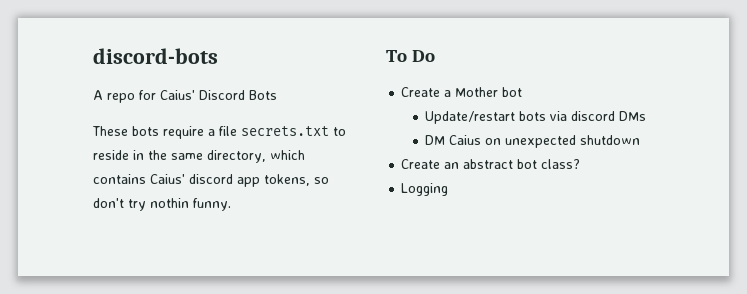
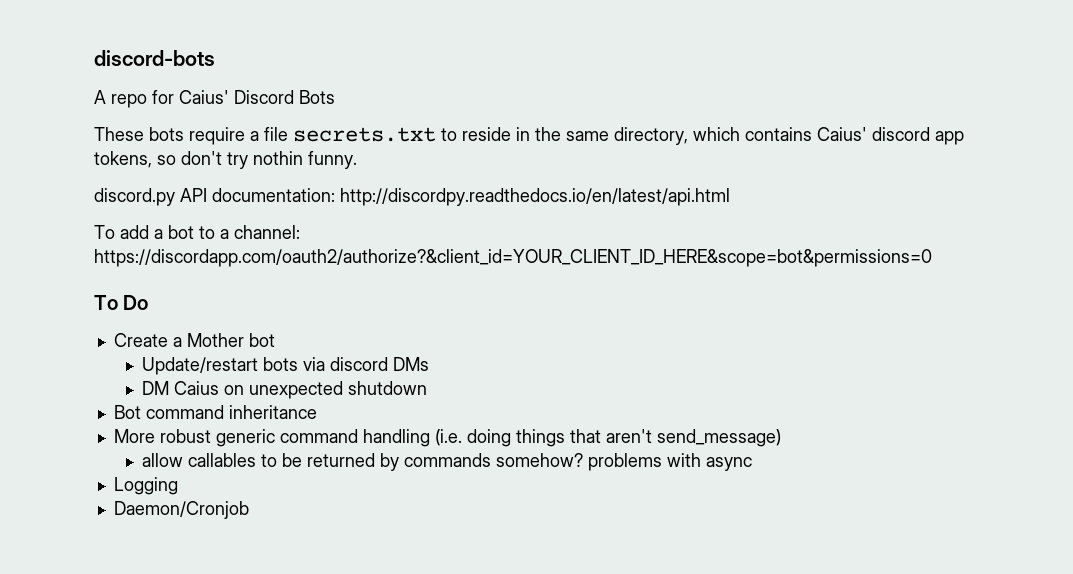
(231, 204) none -> [94,188,730,206] [94,225,300,239] [94,249,932,267] // discord.py API documentation: http://discordpy.readthedocs.io/en/latest/api.html // To add a bot to a channel: https://discordapp.com/oauth2/authorize?&client_id=YOUR_CLIENT_ID_HERE&scope=bot&permissions=0
[401,159,581,169] Create an abstract bot class? -> [113,405,317,419] [113,429,781,447] [142,453,753,471] Bot command inheritance // More robust generic command handling (i.e. doing things that aren't send_message) // allow callables to be returned by commands somehow? problems with async
(449, 189) none -> [113,501,249,519] // Daemon/Cronjob

